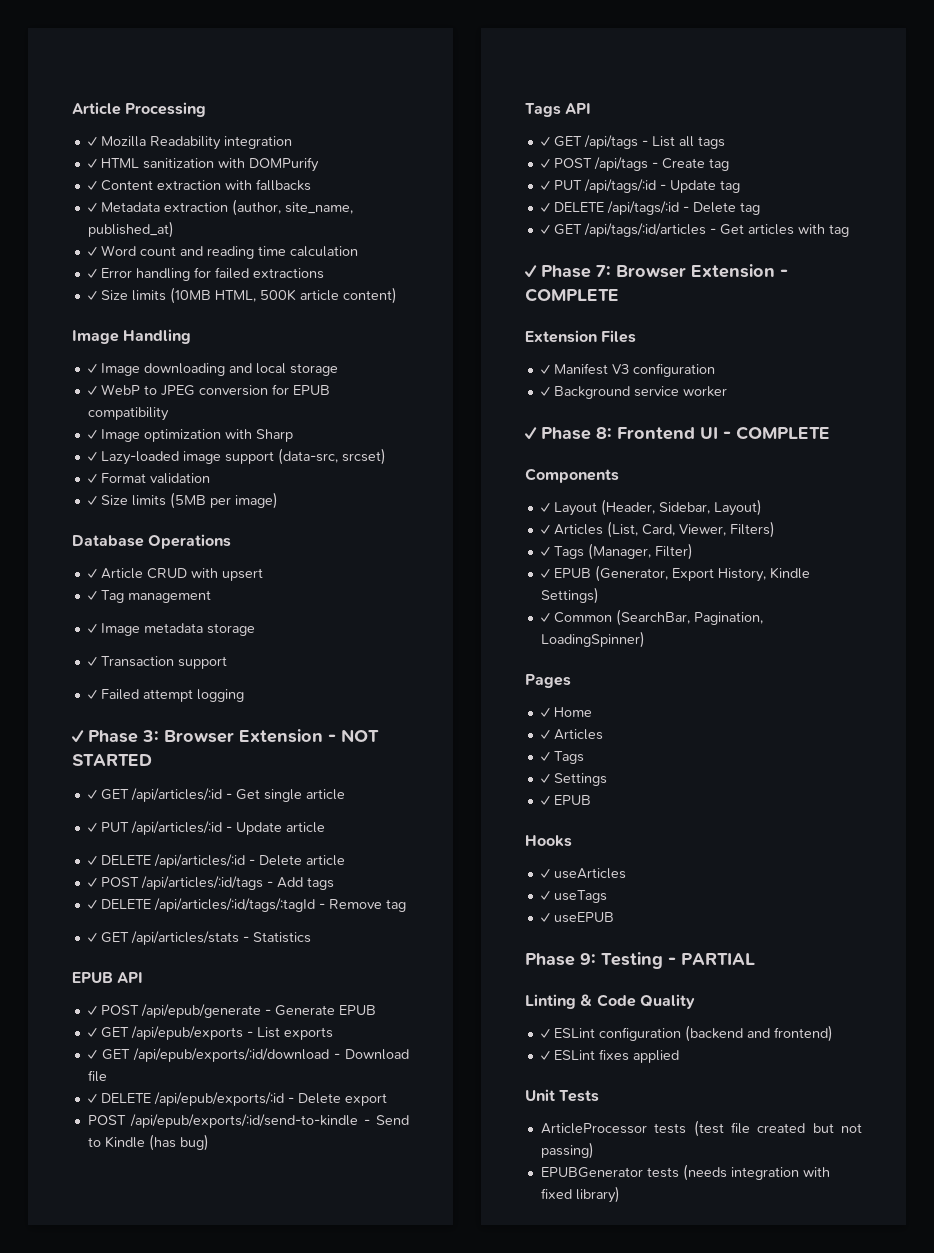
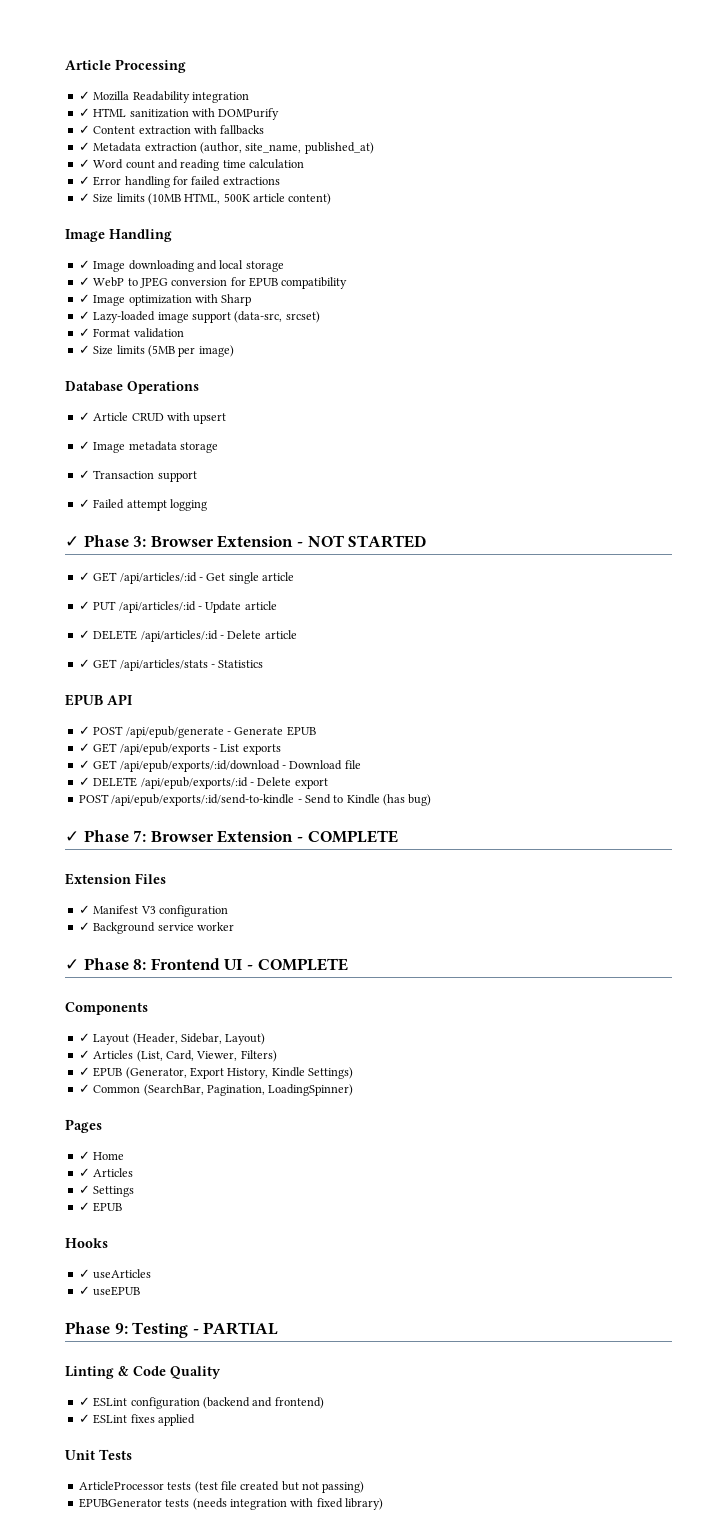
[87,590,211,603] // ✓ Tag management -> (227, 418) none
[87,876,334,890] [87,898,406,912] // ✓ POST /api/articles/:id/tags - Add tags // ✓ DELETE /api/articles/:id/tags/:tagId - Remove tag -> (297, 634) none
[525,103,592,117] [540,135,725,149] [540,157,729,171] [540,179,740,193] [540,201,760,215] [540,223,849,237] // Tags API // ✓ GET /api/tags - List all tags // ✓ POST /api/tags - Create tag // ✓ PUT /api/tags/:id - Update tag // ✓ DELETE /api/tags/:id - Delete tag // ✓ GET /api/tags/:id/articles - Get articles with tag -> (432, 800) none
[540,543,693,560] // ✓ Tags (Manager, Filter) -> (277, 1056) none
[540,751,584,764] // ✓ Tags -> (134, 1172) none
[540,890,607,903] // ✓ useTags -> (152, 1274) none

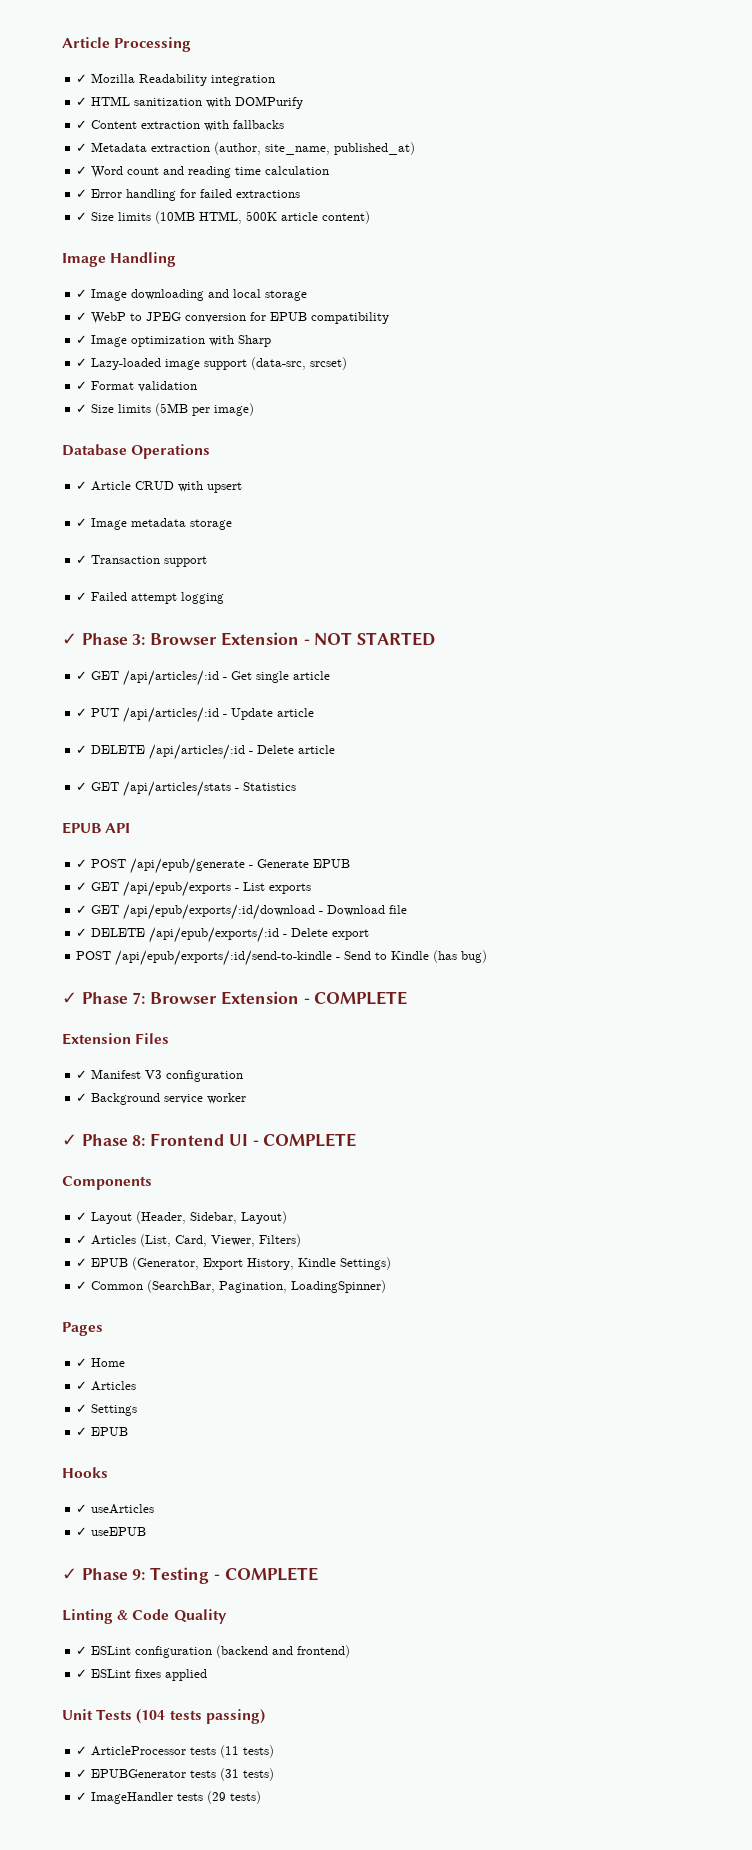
(141, 1291) none -> [62,1568,77,1580] ✓
[203,1322,279,1335] PARTIAL -> [224,1567,318,1581] COMPLETE
[78,1481,365,1493] [78,1498,383,1510] // ArticleProcessor tests (test file created but not passing) // EPUBGenerator tests (needs integration with fixed library) -> [136,1709,265,1724] [76,1745,275,1758] [76,1768,275,1781] [76,1791,262,1804] (104 tests passing) // ✓ ArticleProcessor tests (11 tests) // ✓ EPUBGenerator tests (31 tests) // ✓ ImageHandler tests (29 tests)

